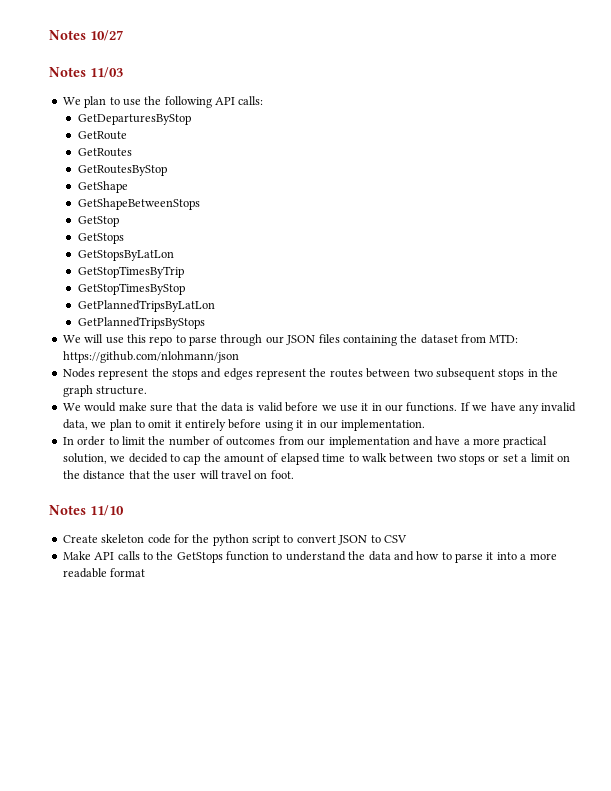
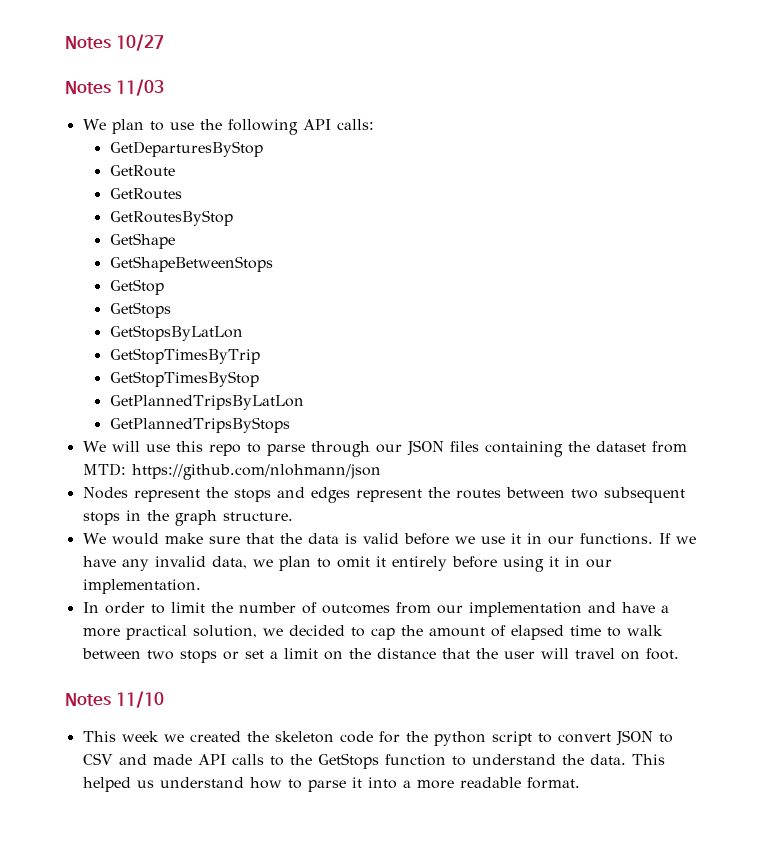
[62,535,98,543] Create -> [82,731,269,742] This week we created the
[62,551,91,560] // Make -> [118,754,192,765] and made
[368,551,414,561] data and -> [589,754,665,765] [82,777,244,792] data. This helped us understand
[110,568,146,577] format -> [526,777,580,789] format.

